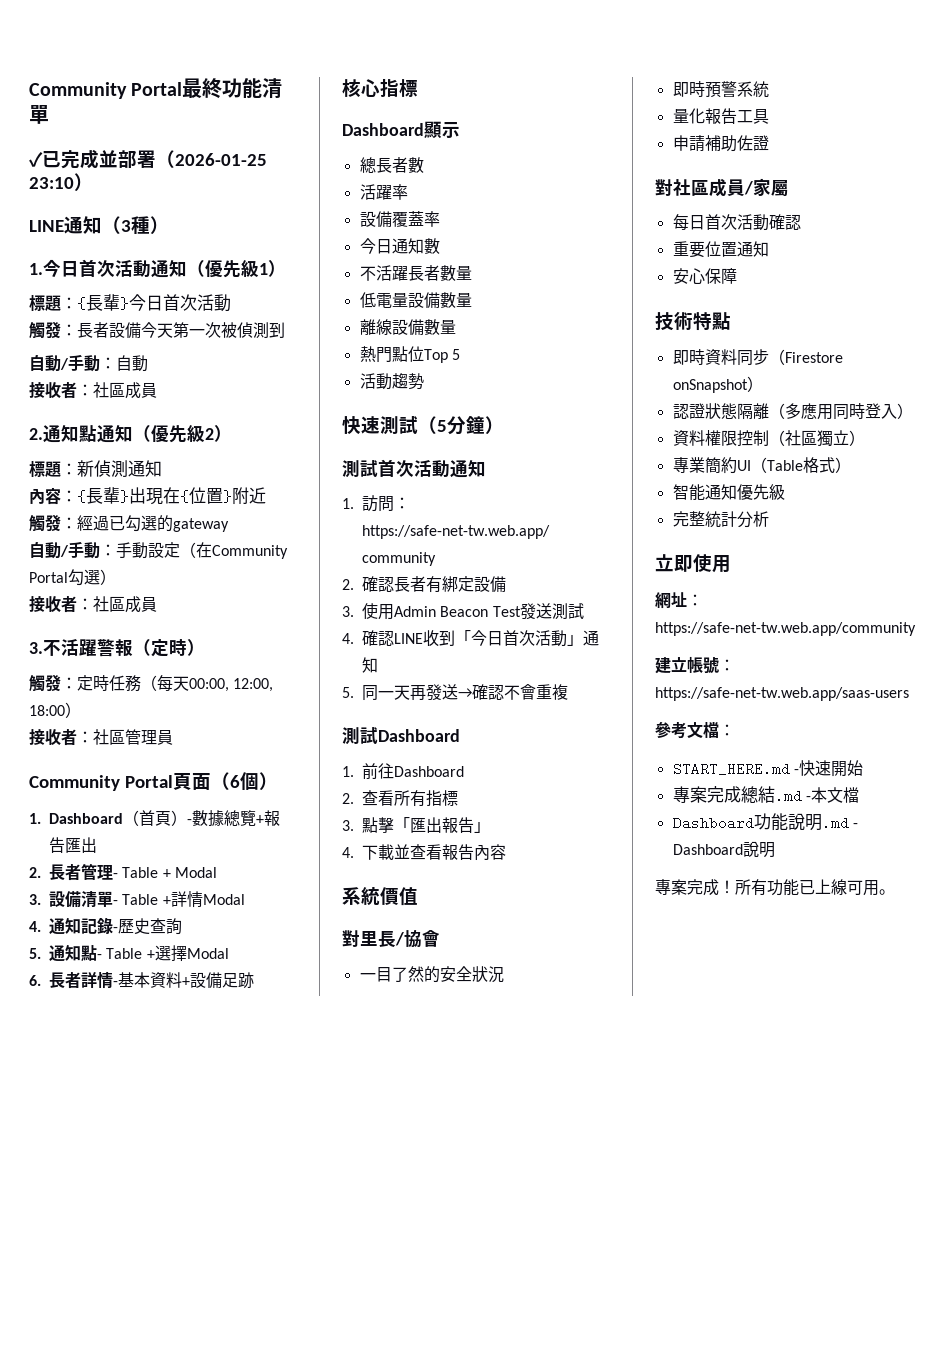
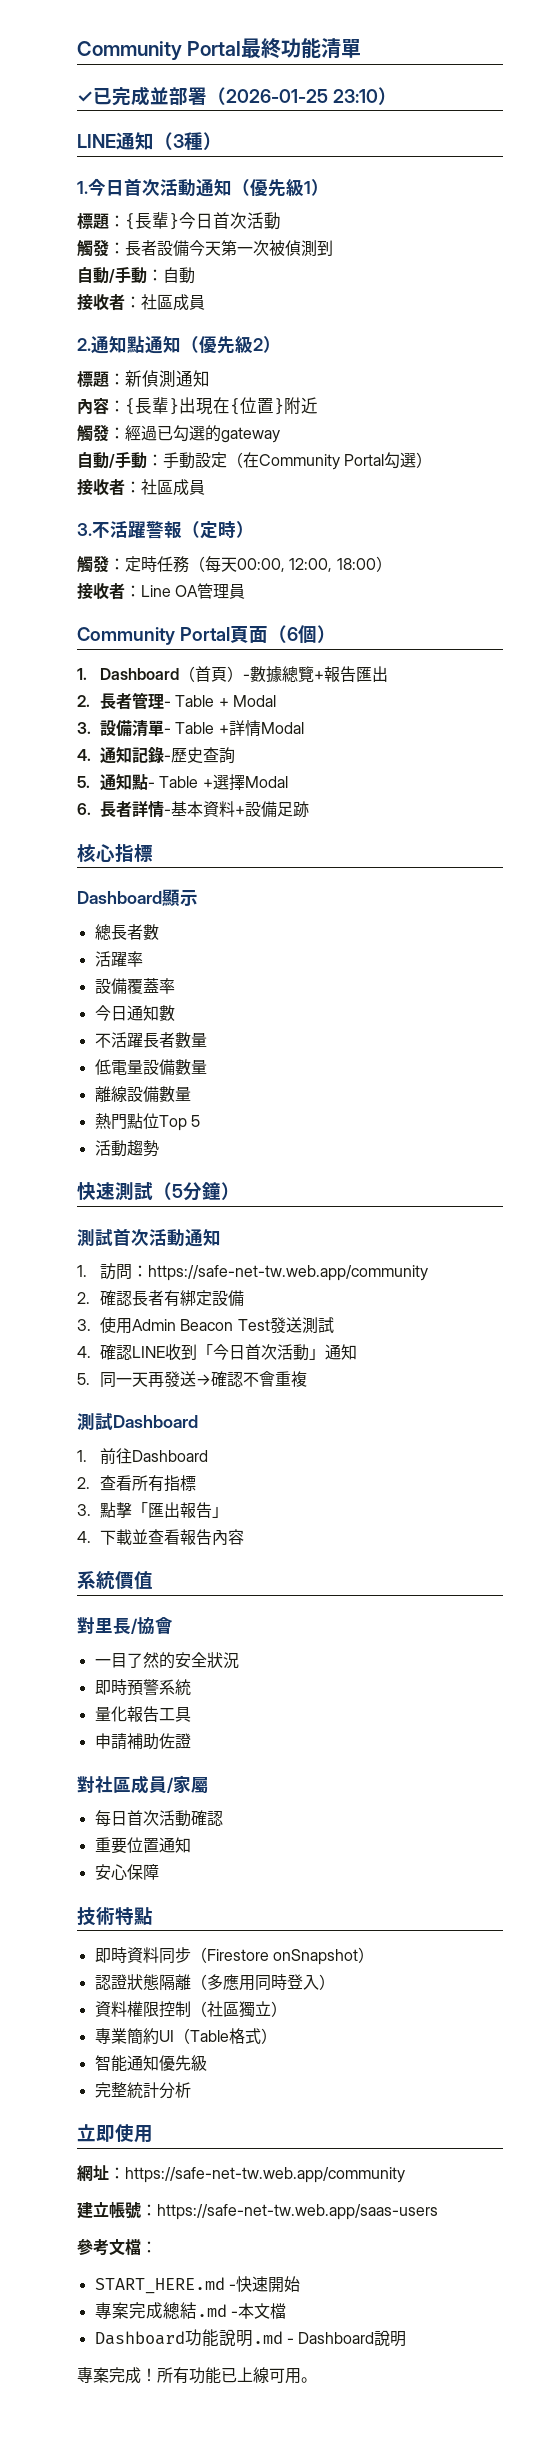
[93,729,125,745] 社區 -> [141,585,199,597] Line OA

